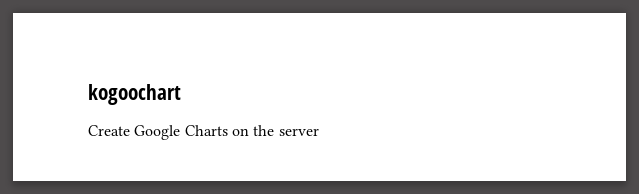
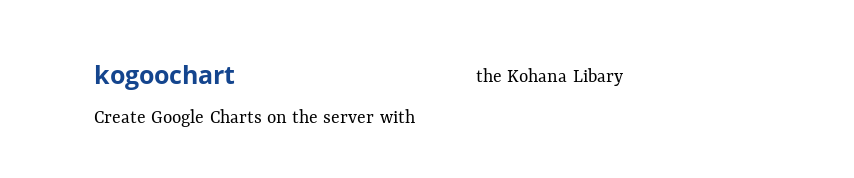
(319, 132) none -> [379,109,415,123] [476,68,623,86] with the Kohana Libary

